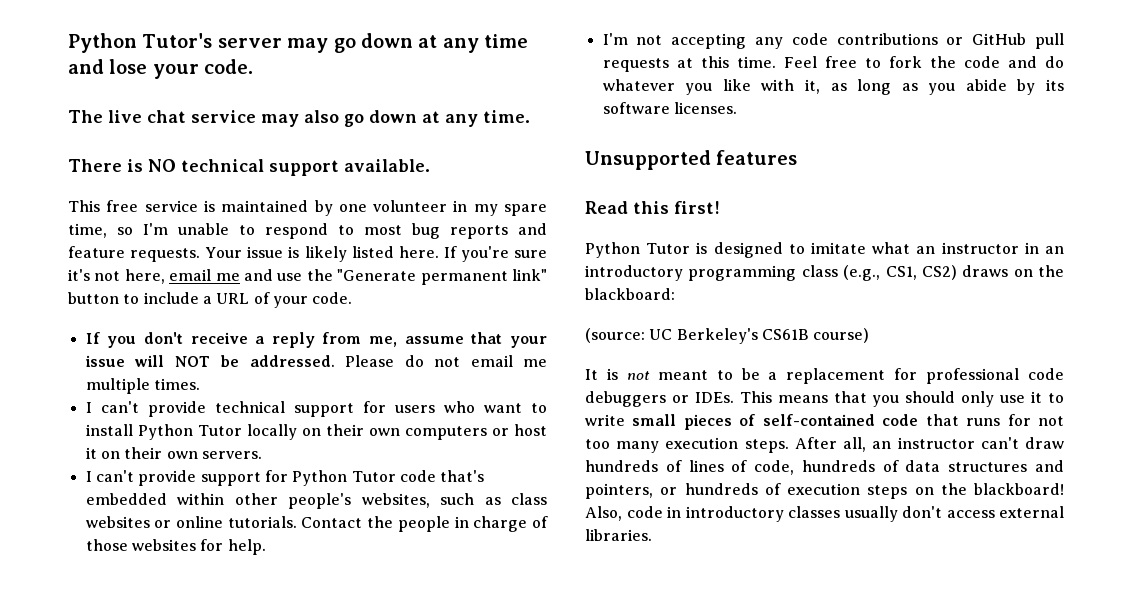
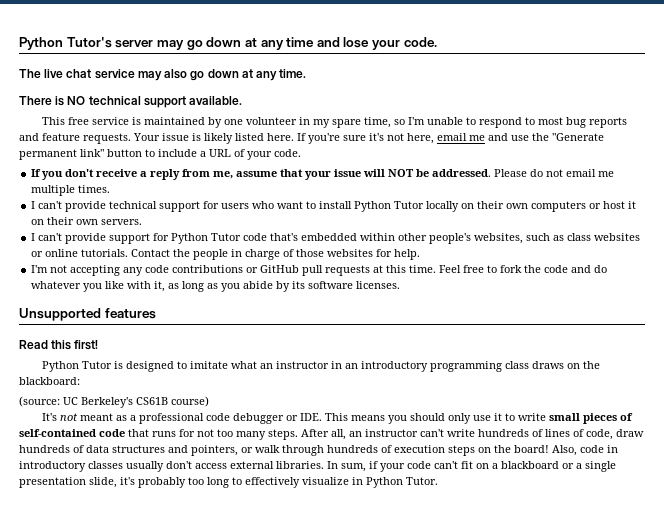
[843,265,957,281] (e.g., CS1, CS2) -> (529, 365) none
[585,368,1064,384] [585,391,734,407] It is not meant to be a replacement for professional code debuggers or IDEs. -> [41,413,322,424] It's not meant as a professional code debugger or IDE.
[833,391,867,403] that -> (385, 418) none
[665,437,739,449] execution -> (266, 435) none
[1025,437,1064,449] draw -> [447,429,475,437] write
(795, 467) none -> [616,429,644,437] draw
(678, 491) none -> [255,445,324,456] walk through
[974,483,1064,495] blackboard! -> [514,445,549,453] board!
(652, 535) none -> [327,461,616,472] [19,477,438,488] In sum, if your code can't fit on a blackboard or a single presentation slide, it's probably too long to effectively visualize in Python Tutor.

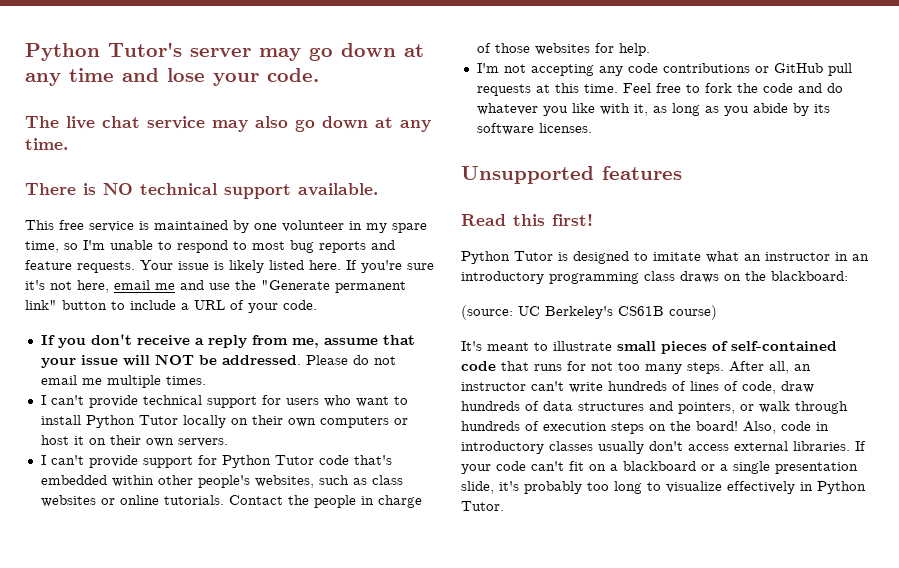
[59,413,546,424] not meant as a professional code debugger or IDE. This means you should only use it to write -> [487,341,612,351] meant to illustrate
[327,461,378,472] In sum, if -> [855,441,866,451] If
[245,477,349,488] effectively visualize -> [666,481,795,494] visualize effectively

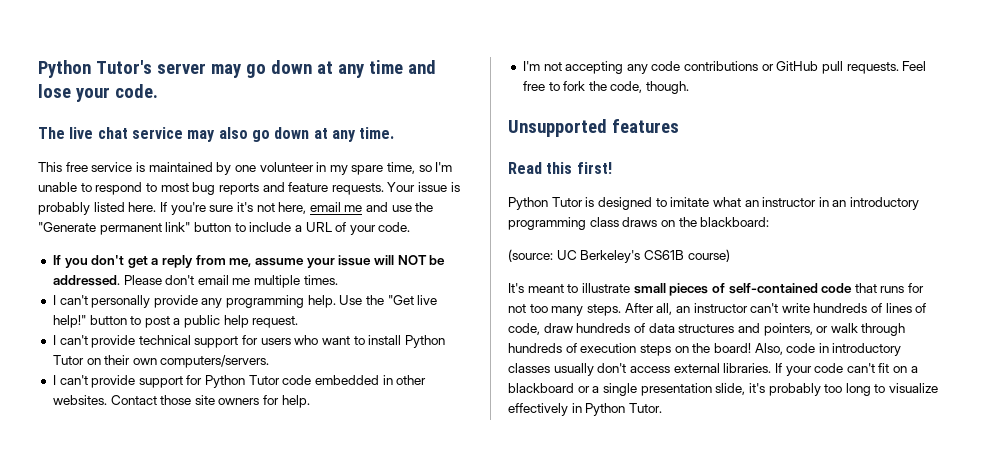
[25,183,378,199] // There is NO technical support available. -> (395, 133) none
[229,260,264,273] likely -> [38,202,90,215] probably
[136,335,190,346] receive -> [127,256,148,268] get
[382,335,415,345] that -> (305, 262) none
[352,355,396,365] do not -> [165,275,195,285] don't
(206, 380) none -> [52,295,438,308] [52,315,299,328] // I can't personally provide any programming help. Use the "Get live help!" button to post a public help request.
[182,415,408,428] [40,435,228,447] locally on their own computers or host it on their own servers. -> [86,355,270,368] on their own computers/servers.
[353,455,392,465] [40,475,403,488] [40,495,422,508] [476,43,590,55] that's embedded within other people's websites, such as class websites or online tutorials. Contact the people in charge of those websites -> [315,375,427,385] [52,395,260,405] embedded in other websites. Contact those site owners
[476,83,618,96] requests at this time. -> [846,62,899,74] requests.
[762,83,843,93] [476,103,830,116] [476,123,592,135] code and do whatever you like with it, as long as you abide by its software licenses. -> [610,81,690,94] code, though.

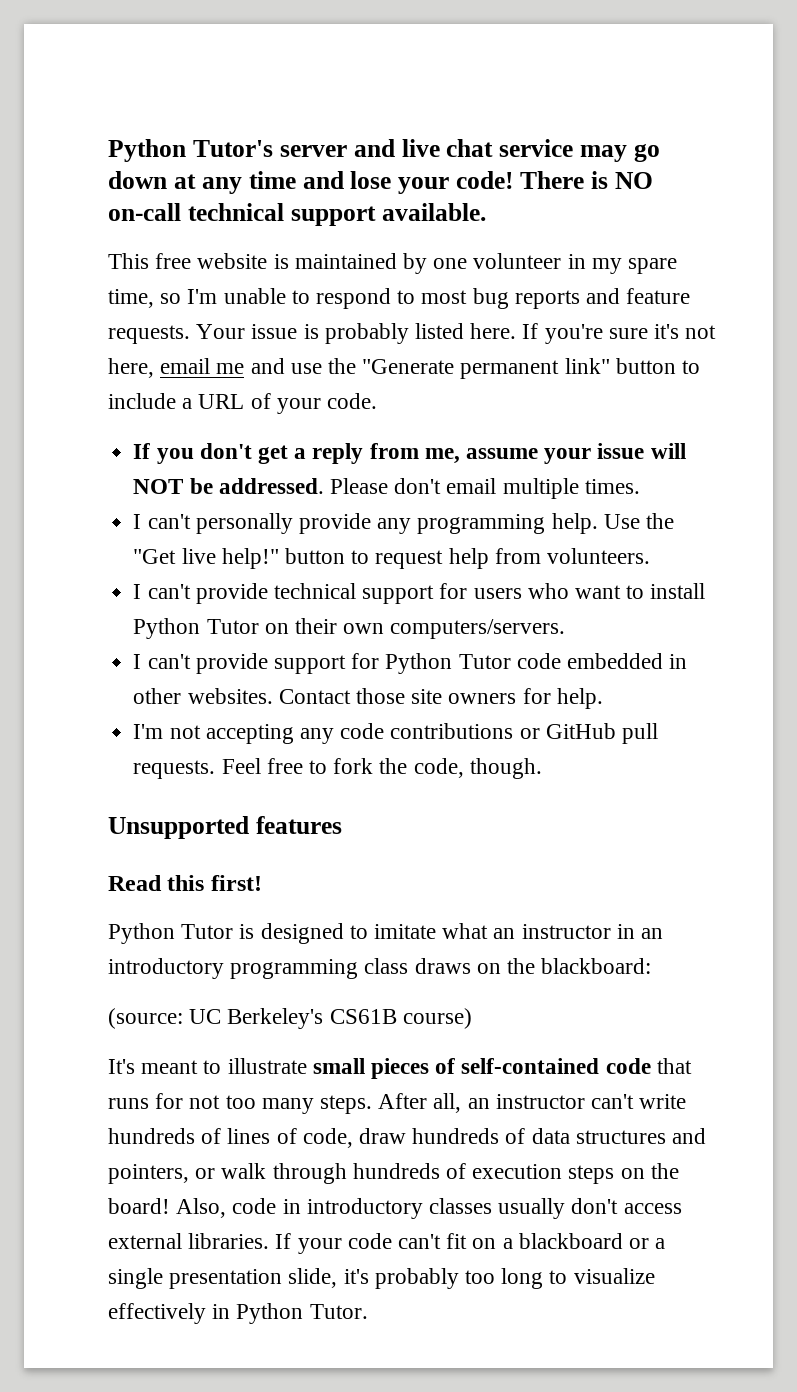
(206, 68) none -> [353,139,574,157] and live chat service
[114,84,158,98] [38,127,395,142] code. // The live chat service may also go down at any time. -> [456,171,653,189] [108,203,486,226] code! There is NO on-call technical support available.
[91,162,133,172] service -> [197,253,268,269] website
[232,278,251,285] me -> (497, 486) none
[144,315,299,328] post a public help request. -> [375,548,650,569] request help from volunteers.

